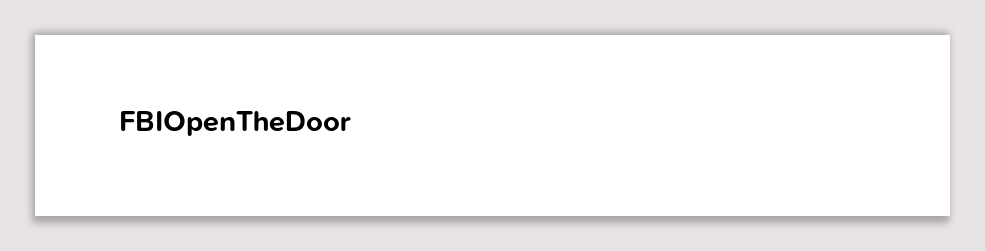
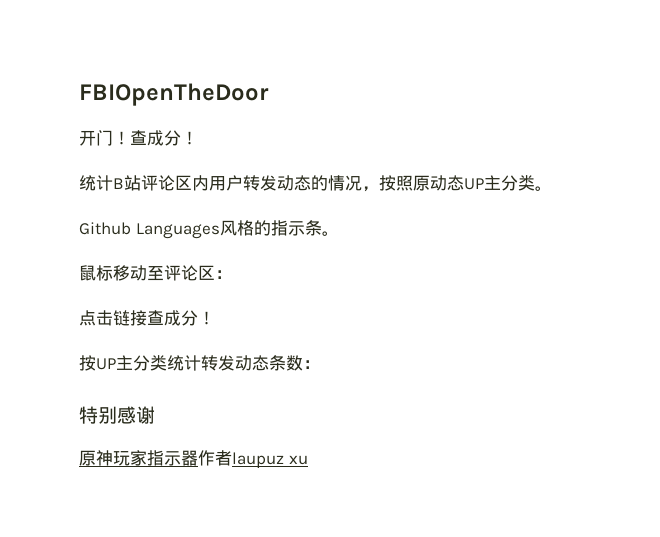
(351, 123) none -> [79,130,198,146] [79,175,552,192] [79,220,339,239] [79,265,232,281] [79,310,215,326] [79,355,320,371] [79,406,155,424] [79,450,308,468] // 开门！查成分！ // 统计B站评论区内用户转发动态的情况，按照原动态UP主分类。 // Github Languages风格的指示条。 // 鼠标移动至评论区： // 点击链接查成分！ // 按UP主分类统计转发动态条数： // 特别感谢 // 原神玩家指示器作者laupuz xu

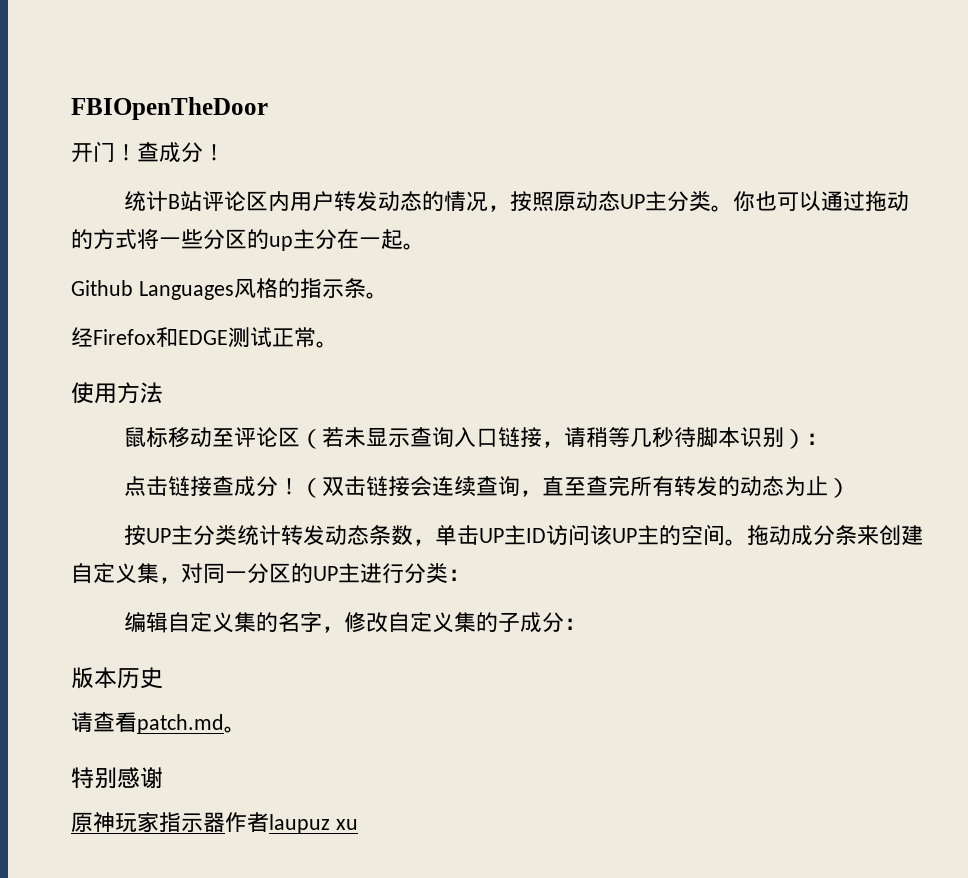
(552, 188) none -> [733,191,910,212] [71,228,425,251] 你也可以通过拖动的方式将一些分区的up主分在一起。
[79,265,215,281] 鼠标移动至评论区 -> [71,327,338,348] [71,382,163,404] [124,427,807,449] 经Firefox和EDGE测试正常。 // 使用方法 // 鼠标移动至评论区（若未显示查询入口链接，请稍等几秒待脚本识别）
(215, 318) none -> [300,475,851,498] （双击链接会连续查询，直至查完所有转发的动态为止）
[303,360,320,369] ： -> [413,524,924,546] [71,563,470,584] [124,612,587,633] [71,667,163,689] [71,712,246,734] ，单击UP主ID访问该UP主的空间。拖动成分条来创建自定义集，对同一分区的UP主进行分类： // 编辑自定义集的名字，修改自定义集的子成分： // 版本历史 // 请查看patch.md。

